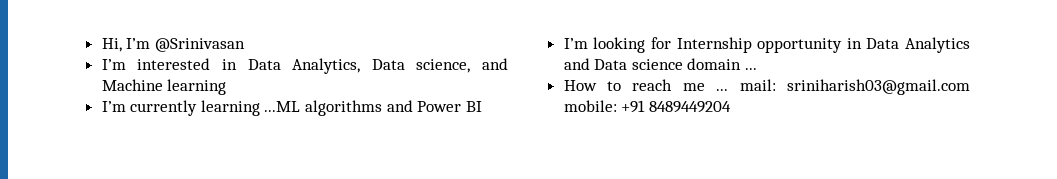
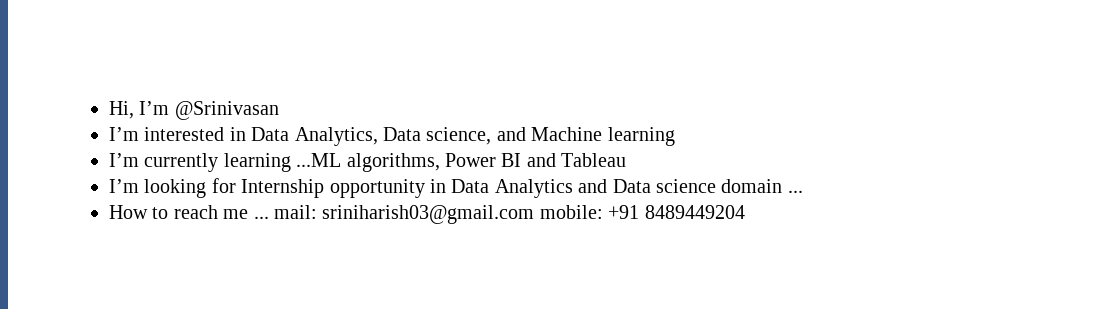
[305,100,413,116] algorithms and -> [346,153,440,172] algorithms,
(482, 106) none -> [526,153,627,167] and Tableau

